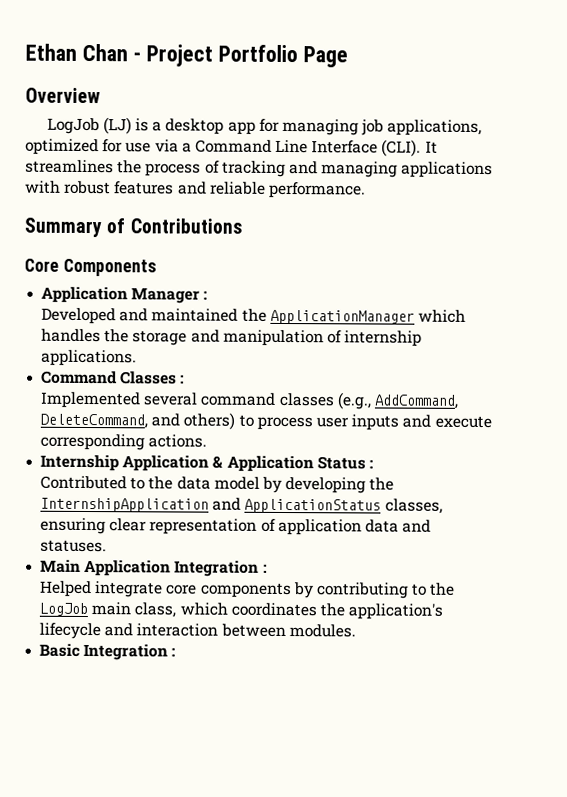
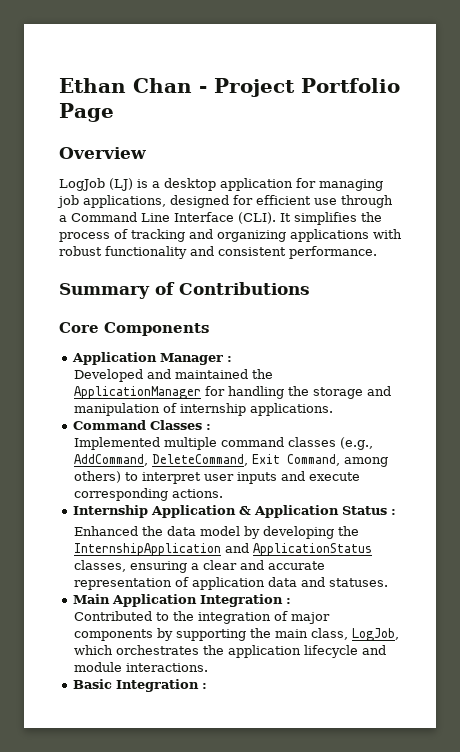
[227,121,256,135] app -> [220,178,293,191] application
[25,138,179,156] optimized for use via -> [170,195,393,208] designed for efficient use through
[25,159,114,174] streamlines -> [294,212,357,225] simplifies
[321,161,399,178] managing -> [217,230,286,242] organizing
[114,181,266,195] features and reliable -> [105,246,286,259] functionality and consistent
[418,309,467,323] [41,328,102,343] which handles -> [204,386,284,399] for handling
[143,392,199,406] several -> [163,437,217,450] multiple
[151,413,181,427] and -> [251,454,388,467] Exit Command, among
[256,416,313,431] process -> [141,472,201,484] interpret
[40,475,146,490] Contributed to -> [73,526,138,536] Enhanced
[109,518,148,532] clear -> [190,560,325,570] a clear and accurate
[39,580,456,599] [39,602,444,620] [39,622,356,640] Helped integrate core components by contributing to the LogJob main class, which coordinates the application's lifecycle and interaction between modules. -> [73,611,330,624] [73,628,399,641] [73,645,386,658] [73,662,208,672] Contributed to the integration of major components by supporting the main class, LogJob, which orchestrates the application lifecycle and module interactions.

